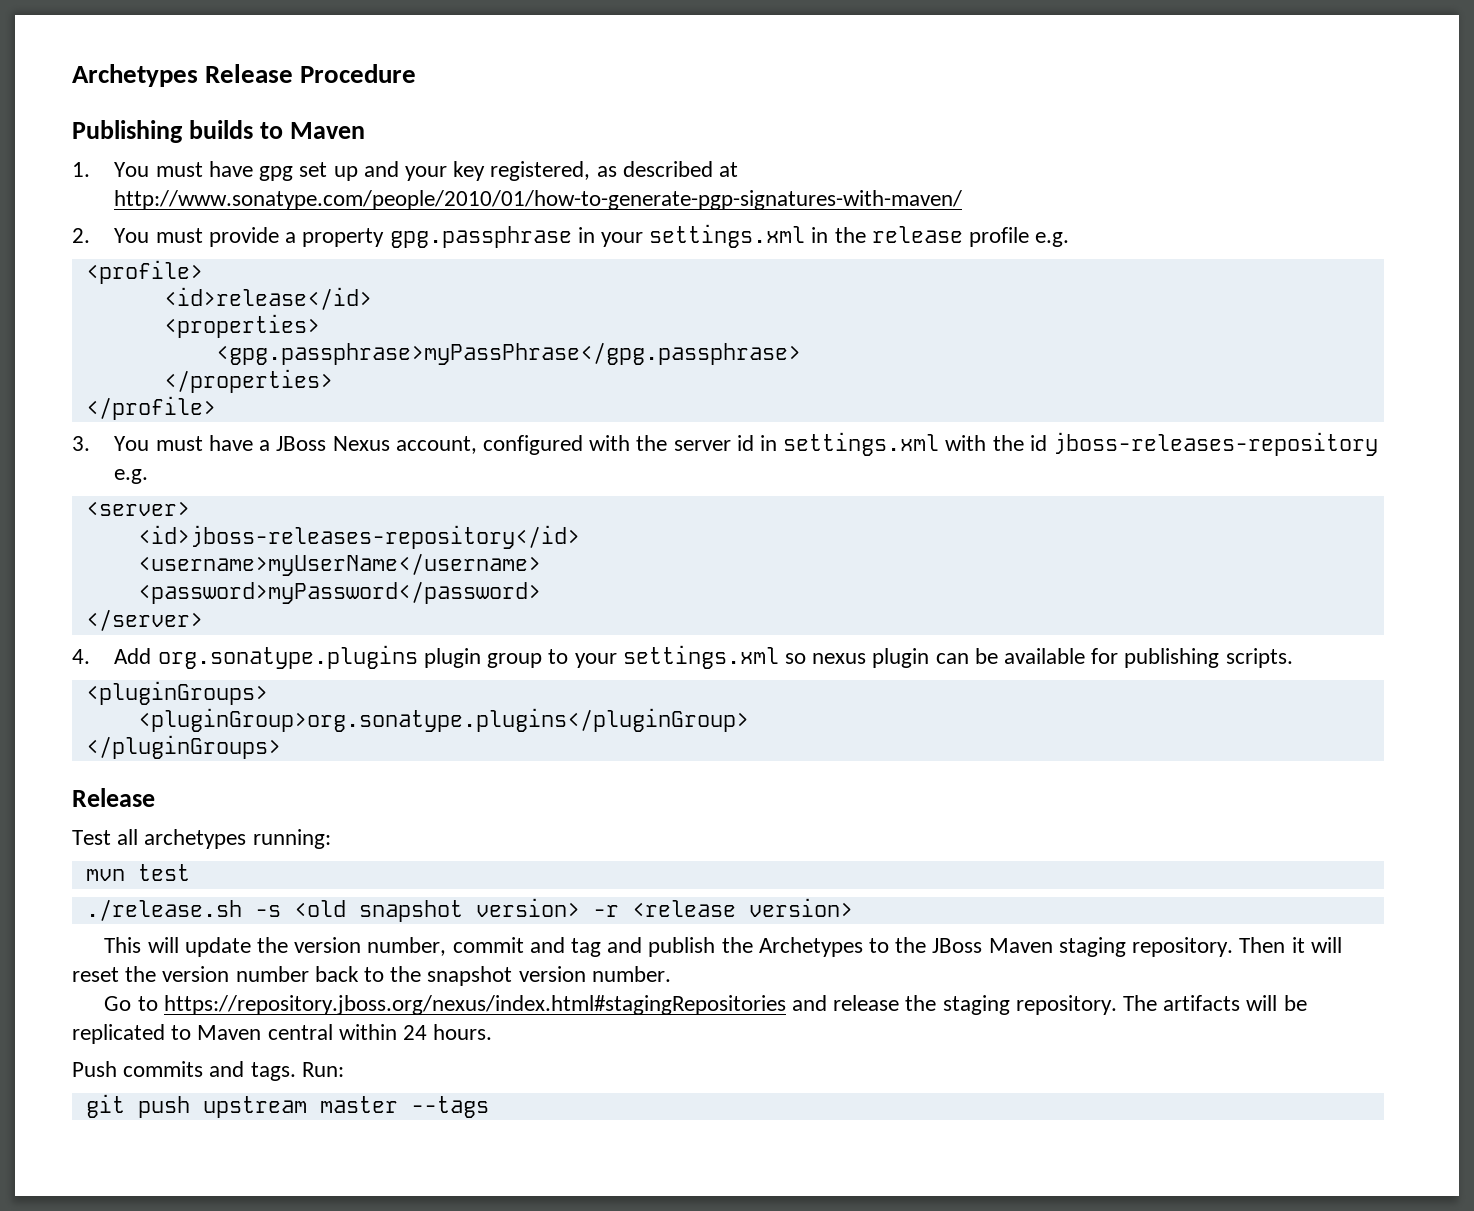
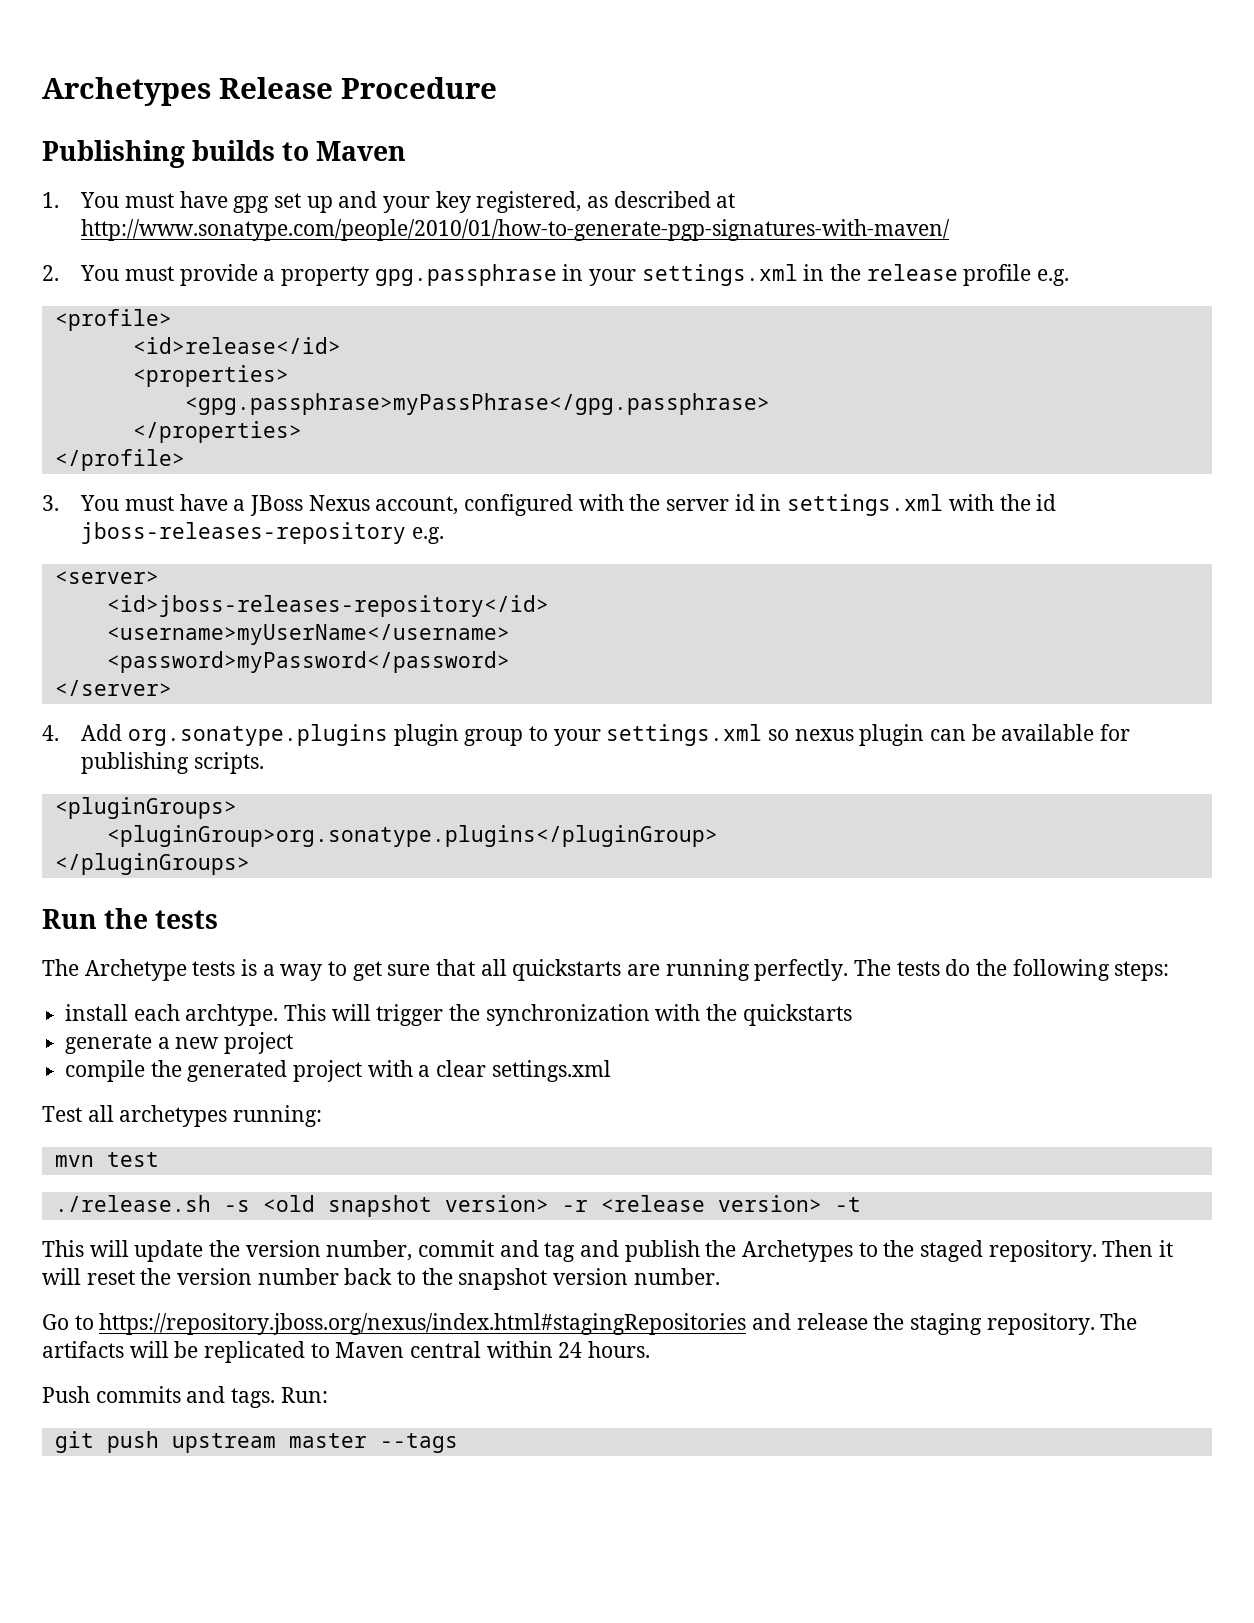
[72,788,155,807] Release -> [42,908,219,929] [42,959,1170,981] [65,1004,852,1026] [65,1032,294,1054] [65,1060,611,1082] Run the tests // The Archetype tests is a way to get sure that all quickstarts are running perfectly. The tests do the following steps: // install each archtype. This will trigger the synchronization with the quickstarts // generate a new project // compile the generated project with a clear settings.xml
(853, 907) none -> [834,1197,861,1212] -t
[932,937,1126,957] JBoss Maven staging -> [920,1240,984,1262] staged

